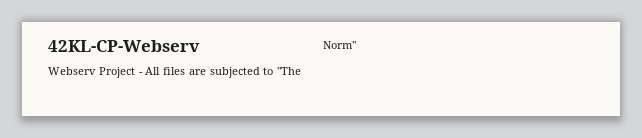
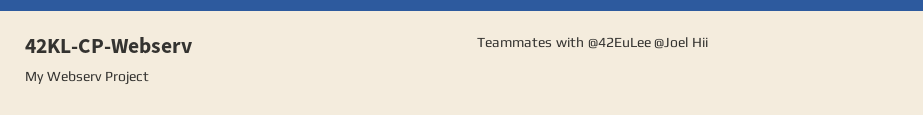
(200, 46) none -> [25,71,44,84] My
[138,67,301,78] [323,41,356,49] - All files are subjected to "The Norm" -> [477,37,709,49] // Teammates with @42EuLee @Joel Hii

